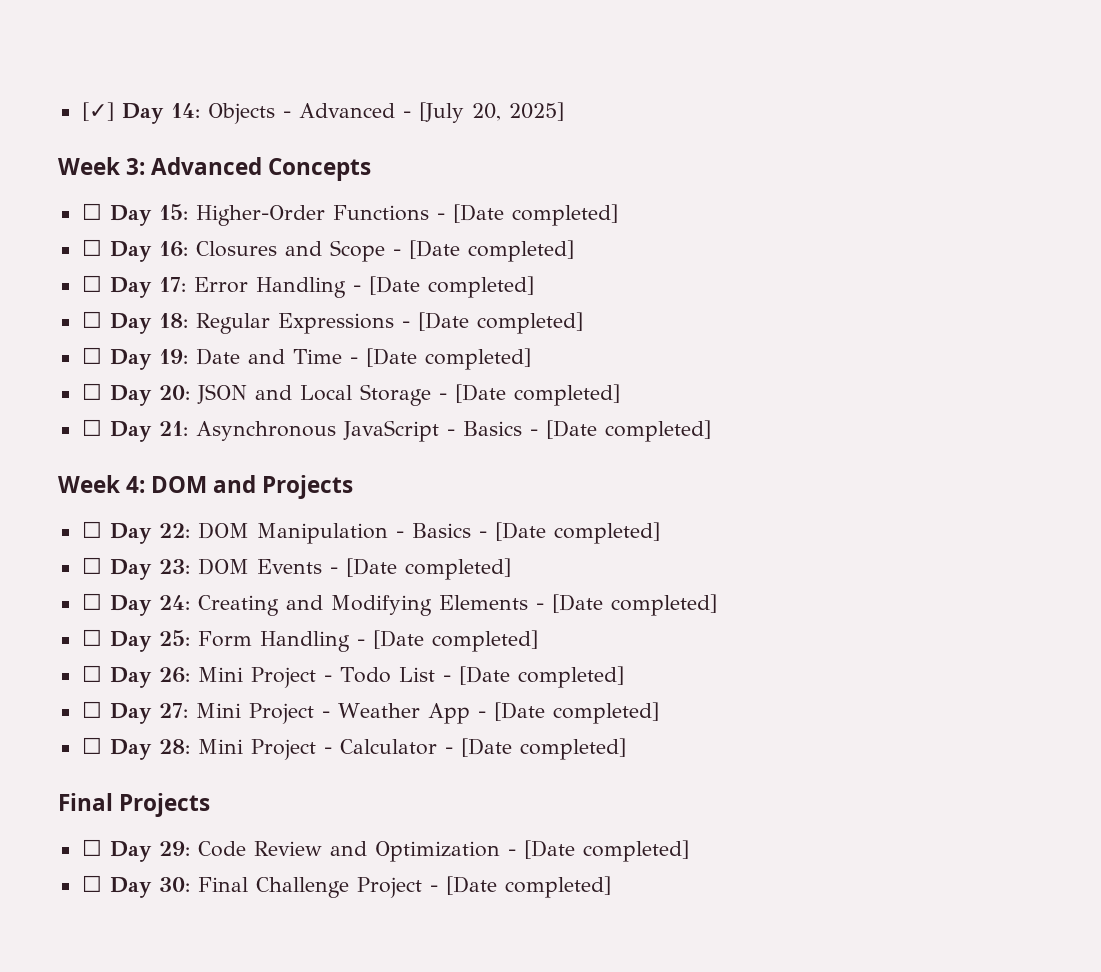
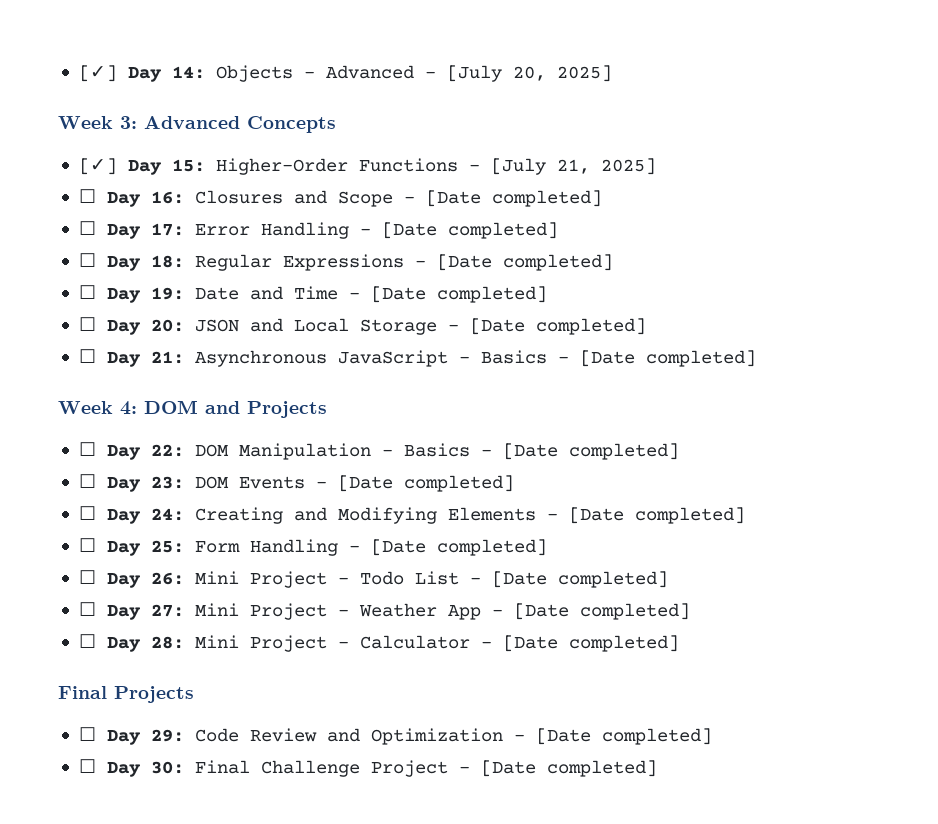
[81,203,102,220] ☐ -> [78,158,117,175] [✓]
[452,204,618,226] [Date completed] -> [490,158,656,175] [July 21, 2025]

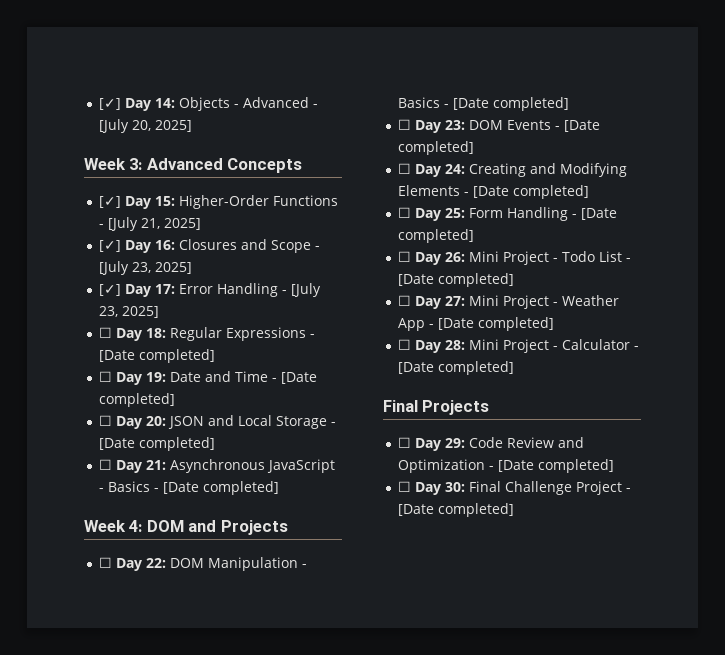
[78,189,96,203] ☐ -> [99,240,122,252] [✓]
[425,190,602,207] [78,221,96,235] [Date completed] // ☐ -> [99,261,193,275] [99,284,122,296] [July 23, 2025] // [✓]
[381,222,558,239] [Date completed] -> [291,283,322,297] [99,306,160,318] [July 23, 2025]

